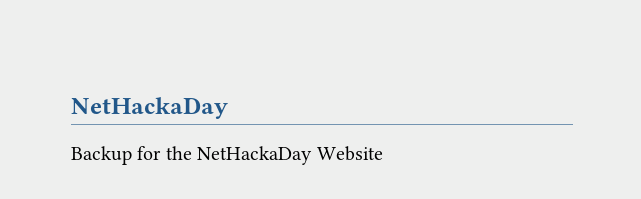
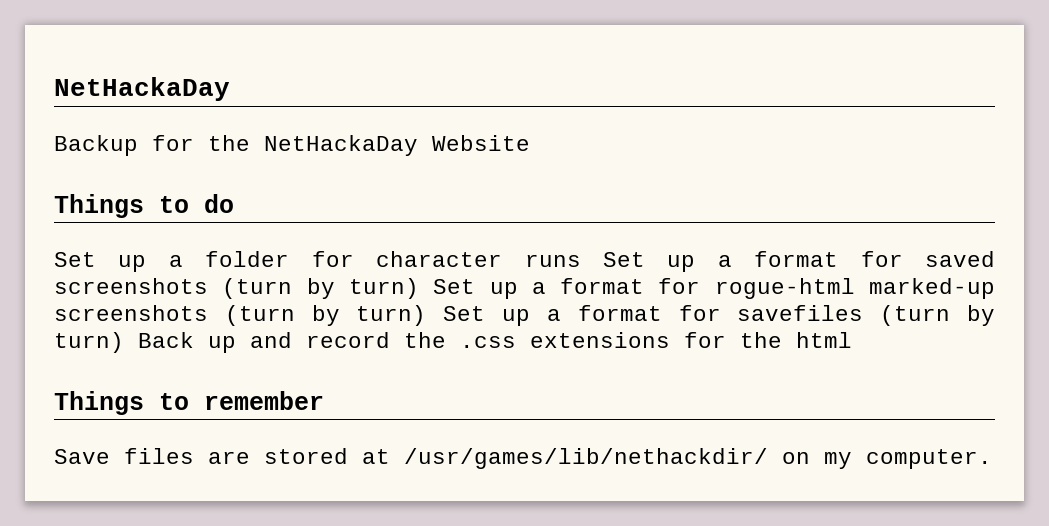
(383, 153) none -> [54,194,234,218] [54,251,995,272] [54,278,995,299] [54,305,996,326] [54,332,852,353] [54,391,324,415] [54,448,992,469] // Things to do // Set up a folder for character runs Set up a format for saved screenshots (turn by turn) Set up a format for rogue-html marked-up screenshots (turn by turn) Set up a format for savefiles (turn by turn) Back up and record the .css extensions for the html // Things to remember // Save files are stored at /usr/games/lib/nethackdir/ on my computer.

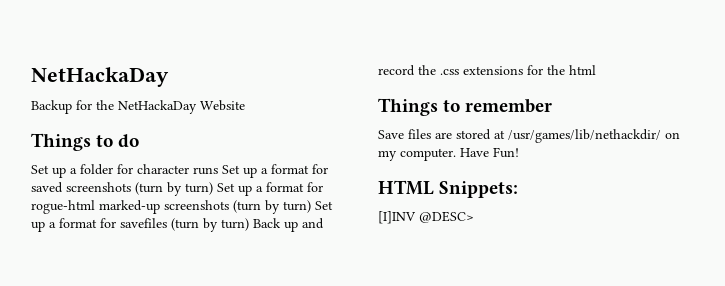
(992, 459) none -> [460,147,519,158] [378,180,519,198] [378,211,474,224] Have Fun! // HTML Snippets: // [I]INV @DESC>

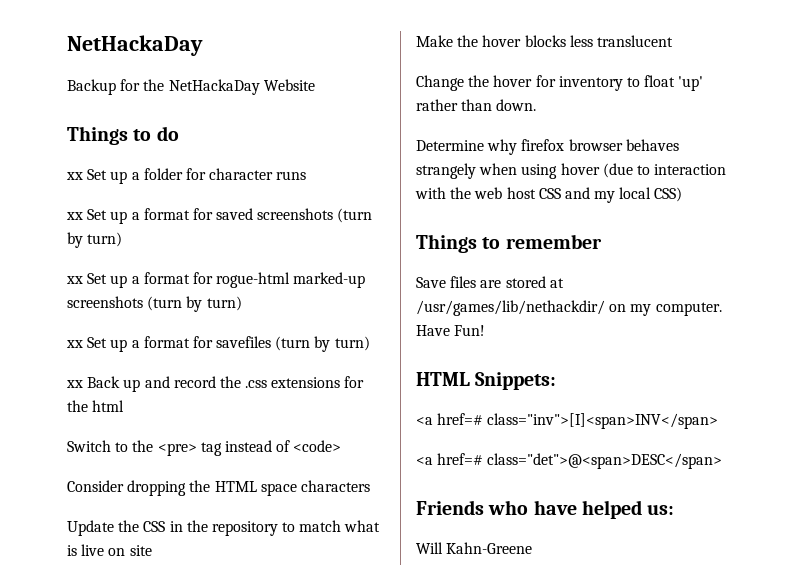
(140, 141) none -> [66,172,83,180] xx
(218, 171) none -> [66,212,83,220] // xx
(213, 188) none -> [66,276,83,284] // xx
(311, 206) none -> [66,340,83,348] // xx
(249, 224) none -> [66,380,83,388] // xx
(596, 70) none -> [67,440,342,456] [67,480,370,496] [67,520,381,536] [67,544,152,556] [416,35,673,47] [416,75,704,91] [416,99,537,111] [416,139,679,155] [416,163,727,179] [415,187,683,203] // Switch to the <pre> tag instead of <code> // Consider dropping the HTML space characters // Update the CSS in the repository to match what is live on site // Make the hover blocks less translucent // Change the hover for inventory to float 'up' rather than down. // Determine why firefox browser behaves strangely when using hover (due to interaction with the web host CSS and my local CSS)
[378,211,474,224] [I]INV @DESC> -> [416,413,719,429] [416,453,723,469] [416,500,675,519] [416,542,533,554] <a href=# class="inv">[I]<span>INV</span> // <a href=# class="det">@<span>DESC</span> // Friends who have helped us: // Will Kahn-Greene

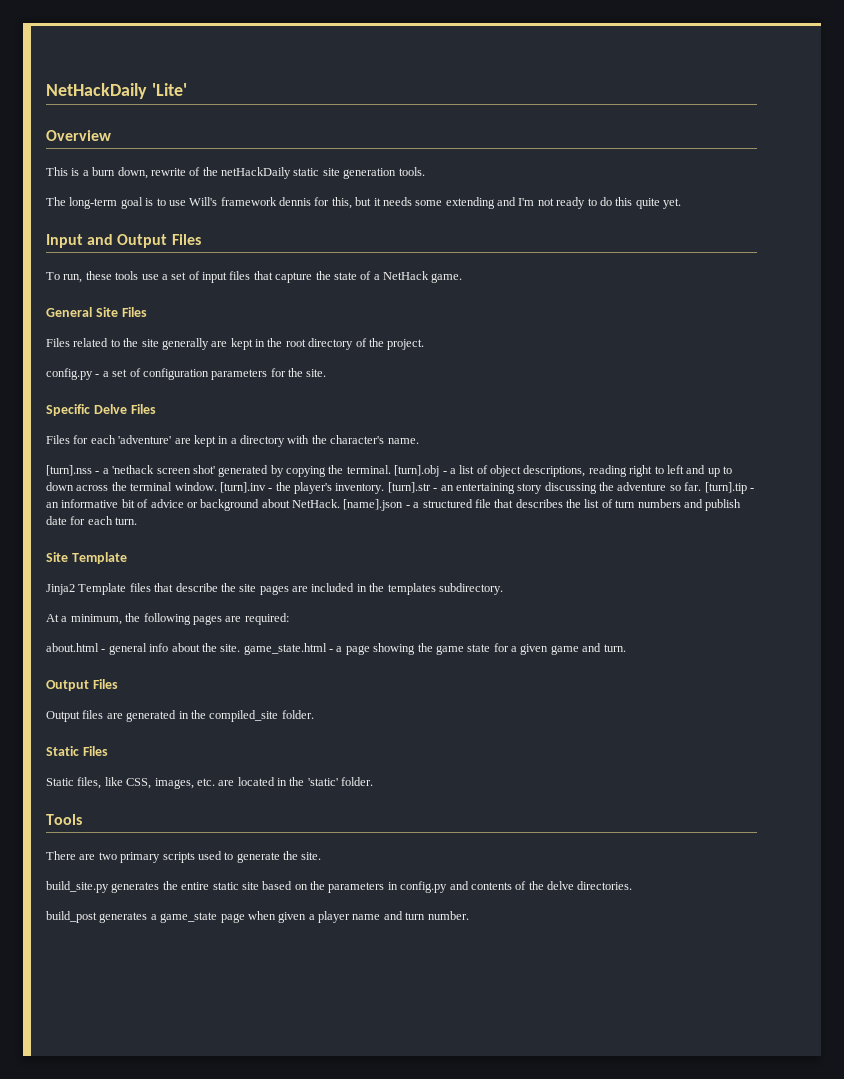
[67,35,203,56] [67,79,315,95] [67,126,179,145] [66,168,307,184] [66,208,373,224] [67,232,123,248] [66,272,366,288] [67,296,242,312] [66,336,370,352] [66,376,365,392] [67,400,125,412] [67,440,342,456] [67,480,370,496] [67,520,381,536] [67,544,152,556] [416,35,673,47] [416,75,704,91] [416,99,537,111] [416,139,679,155] [416,163,727,179] [415,187,683,203] [416,234,602,253] [416,276,564,288] [416,300,722,316] [416,325,486,336] [416,372,557,390] [416,413,719,429] [416,453,723,469] [416,500,675,519] [416,542,533,554] NetHackaDay // Backup for the NetHackaDay Website // Things to do // xx Set up a folder for character runs // xx Set up a format for saved screenshots (turn by turn) // xx Set up a format for rogue-html marked-up screenshots (turn by turn) // xx Set up a format for savefiles (turn by turn) // xx Back up and record the .css extensions for the html // Switch to the <pre> tag instead of <code> // Consider dropping the HTML space characters // Update the CSS in the repository to match what is live on site // Make the hover blocks less translucent // Change the hover for inventory to float 'up' rather than down. // Determine why firefox browser behaves strangely when using hover (due to interaction with the web host CSS and my local CSS) // Things to remember // Save files are stored at /usr/games/lib/nethackdir/ on my computer. Have Fun! // HTML Snippets: // <a href=# class="inv">[I]<span>INV</span> // <a href=# class="det">@<span>DESC</span> // Friends who have helped us: // Will Kahn-Greene -> [46,83,187,99] [46,130,111,141] [46,167,425,179] [46,197,681,209] [46,234,201,248] [46,271,463,283] [46,307,147,317] [46,338,425,350] [46,368,327,380] [46,404,156,416] [46,435,419,447] [46,465,732,477] [46,482,754,494] [46,499,742,511] [46,516,138,525] [46,552,127,564] [46,583,503,595] [46,613,289,625] [46,643,626,655] [46,679,118,691] [46,710,314,722] [46,746,108,756] [46,777,374,789] [46,814,82,825] [46,851,322,863] [46,881,633,893] [46,911,469,923] NetHackDaily 'Lite' // Overview // This is a burn down, rewrite of the netHackDaily static site generation tools. // The long-term goal is to use Will's framework dennis for this, but it needs some extending and I'm not ready to do this quite yet. // Input and Output Files // To run, these tools use a set of input files that capture the state of a NetHack game. // General Site Files // Files related to the site generally are kept in the root directory of the project. // config.py - a set of configuration parameters for the site. // Specific Delve Files // Files for each 'adventure' are kept in a directory with the character's name. // [turn].nss - a 'nethack screen shot' generated by copying the terminal. [turn].obj - a list of object descriptions, reading right to left and up to down across the terminal window. [turn].inv - the player's inventory. [turn].str - an entertaining story discussing the adventure so far. [turn].tip - an informative bit of advice or background about NetHack. [name].json - a structured file that describes the list of turn numbers and publish date for each turn. // Site Template // Jinja2 Template files that describe the site pages are included in the templates subdirectory. // At a minimum, the following pages are required: // about.html - general info about the site. game_state.html - a page showing the game state for a given game and turn. // Output Files // Output files are generated in the compiled_site folder. // Static Files // Static files, like CSS, images, etc. are located in the 'static' folder. // Tools // There are two primary scripts used to generate the site. // build_site.py generates the entire static site based on the parameters in config.py and contents of the delve directories. // build_post generates a game_state page when given a player name and turn number.

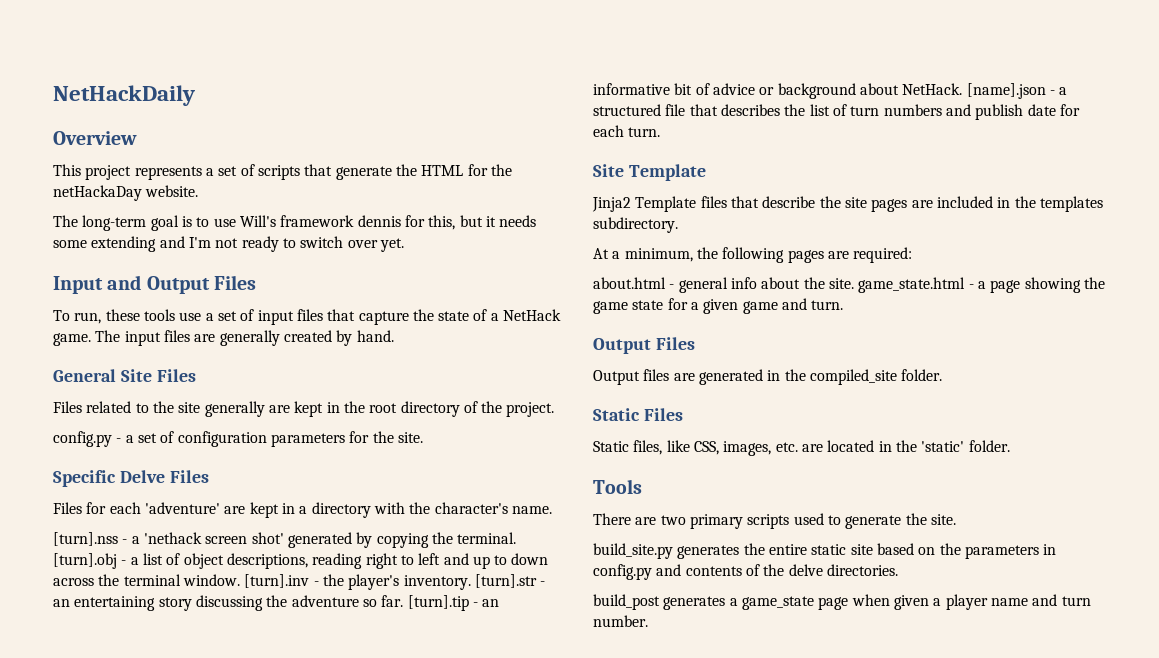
[151,83,187,96] 'Lite' -> (195, 95) none
[71,167,425,179] is a burn down, rewrite of the netHackDaily static site generation tools. -> [85,164,512,180] [53,185,199,201] project represents a set of scripts that generate the HTML for the netHackaDay website.
[599,197,660,209] do this quite -> [300,236,378,248] switch over
(463, 278) none -> [95,330,394,346] The input files are generally created by hand.

